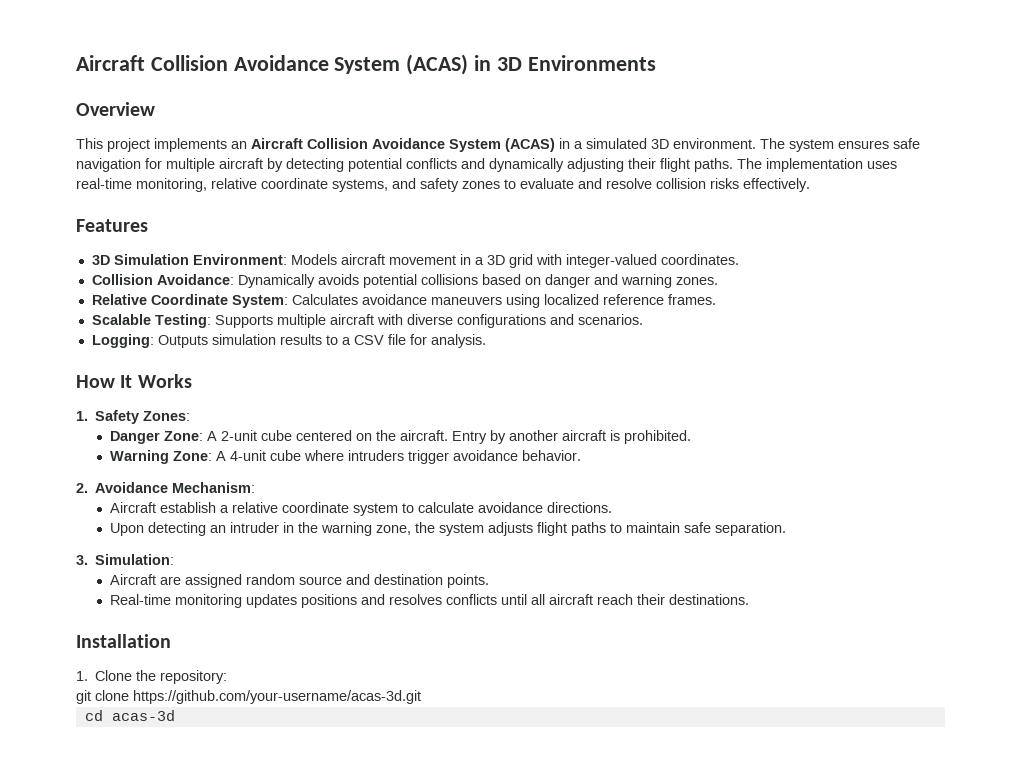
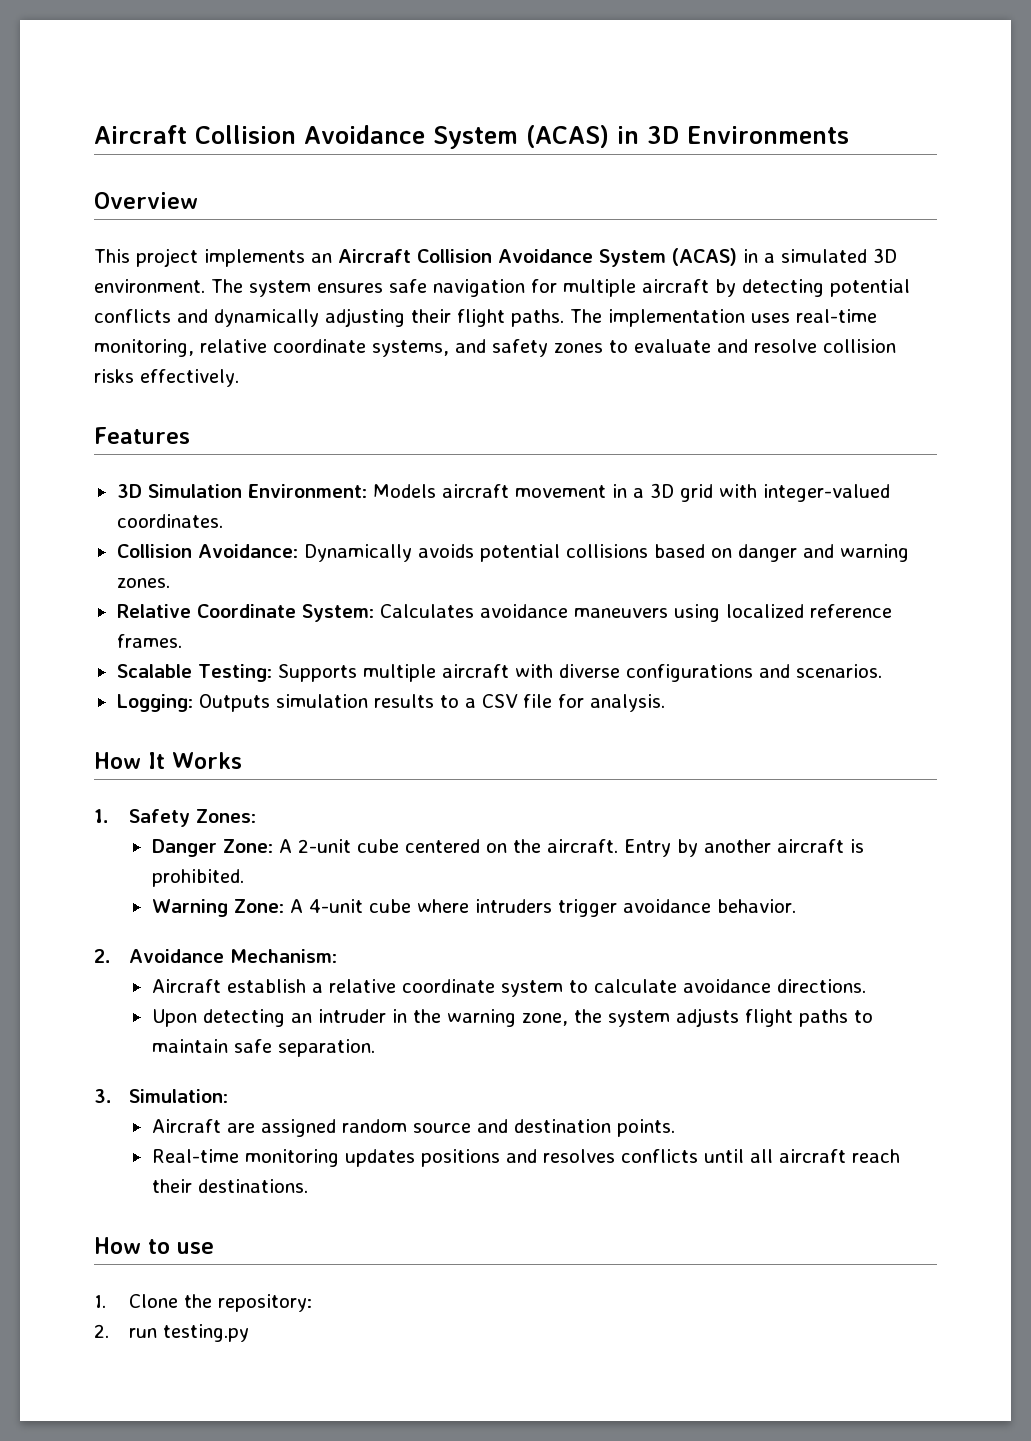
[76,634,171,648] Installation -> [94,1237,214,1254] How to use
[76,690,421,704] [84,710,175,721] git clone https://github.com/your-username/acas-3d.git // cd acas-3d -> [94,1324,249,1342] 2. run testing.py

